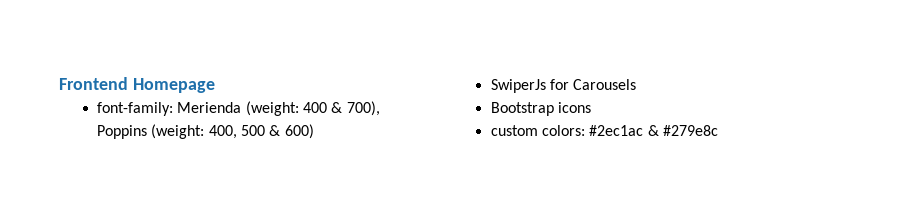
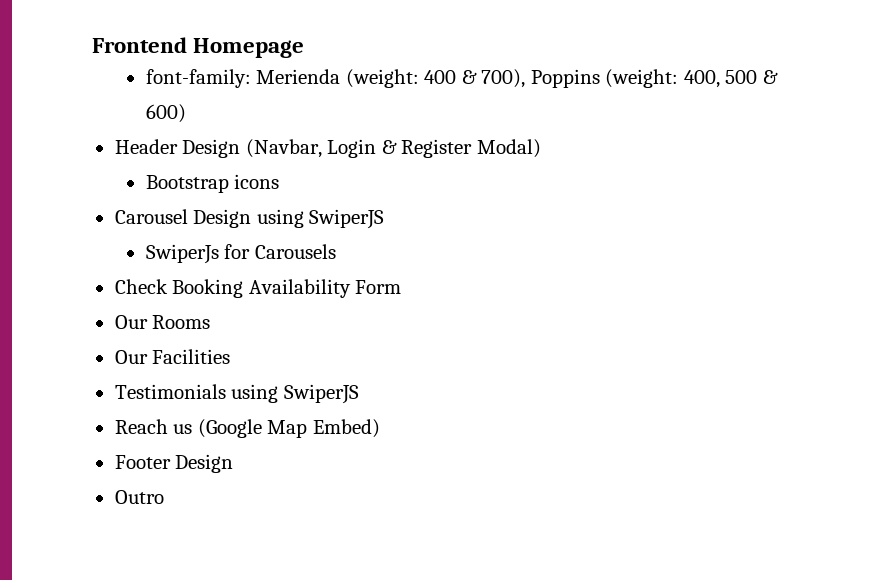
[490,79,637,93] [490,102,591,116] [490,125,718,136] SwiperJs for Carousels // Bootstrap icons // custom colors: #2ec1ac & #279e8c -> [114,139,541,158] [145,174,280,193] [114,209,385,229] [145,244,336,264] [114,279,402,298] [114,315,211,329] [114,349,231,364] [114,384,359,404] [114,419,380,438] [114,454,234,473] [114,490,164,504] Header Design (Navbar, Login & Register Modal) // Bootstrap icons // Carousel Design using SwiperJS // SwiperJs for Carousels // Check Booking Availability Form // Our Rooms // Our Facilities // Testimonials using SwiperJS // Reach us (Google Map Embed) // Footer Design // Outro

